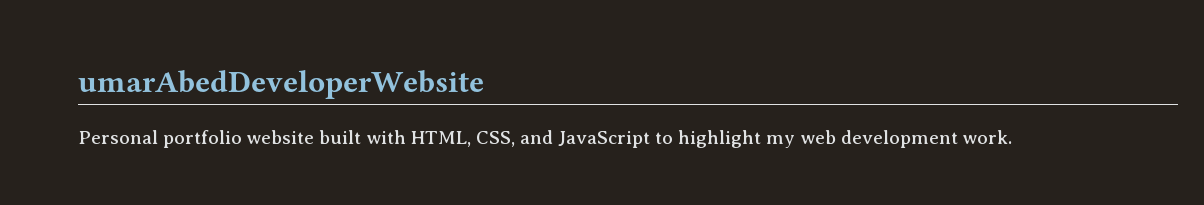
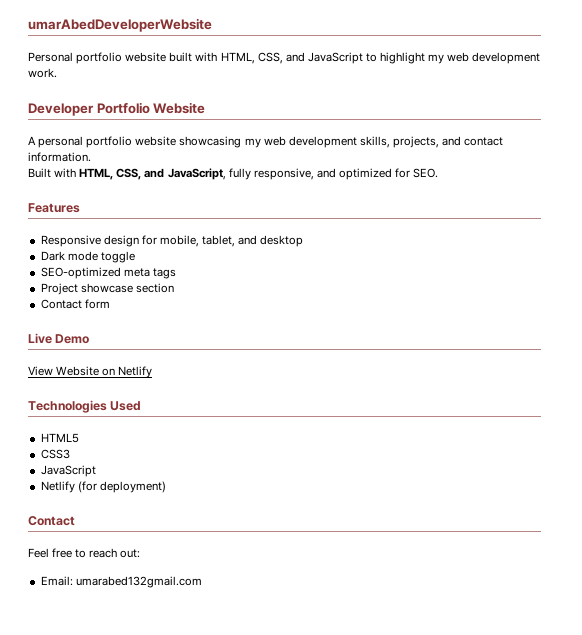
(1012, 137) none -> [28,102,206,116] [28,136,504,148] [28,152,91,162] [28,168,439,180] [28,203,80,213] [40,235,304,247] [40,251,135,263] [40,267,176,279] [40,283,174,295] [40,299,110,309] [28,333,90,344] [28,366,153,378] [28,400,142,413] [40,433,79,443] [40,449,70,459] [40,465,96,477] [40,481,166,493] [28,516,75,526] [28,548,141,558] [40,576,202,588] // Developer Portfolio Website // A personal portfolio website showcasing my web development skills, projects, and contact information. // Built with HTML, CSS, and JavaScript, fully responsive, and optimized for SEO. // Features // Responsive design for mobile, tablet, and desktop // Dark mode toggle // SEO-optimized meta tags // Project showcase section // Contact form // Live Demo // View Website on Netlify // Technologies Used // HTML5 // CSS3 // JavaScript // Netlify (for deployment) // Contact // Feel free to reach out: // Email: umarabed132gmail.com

